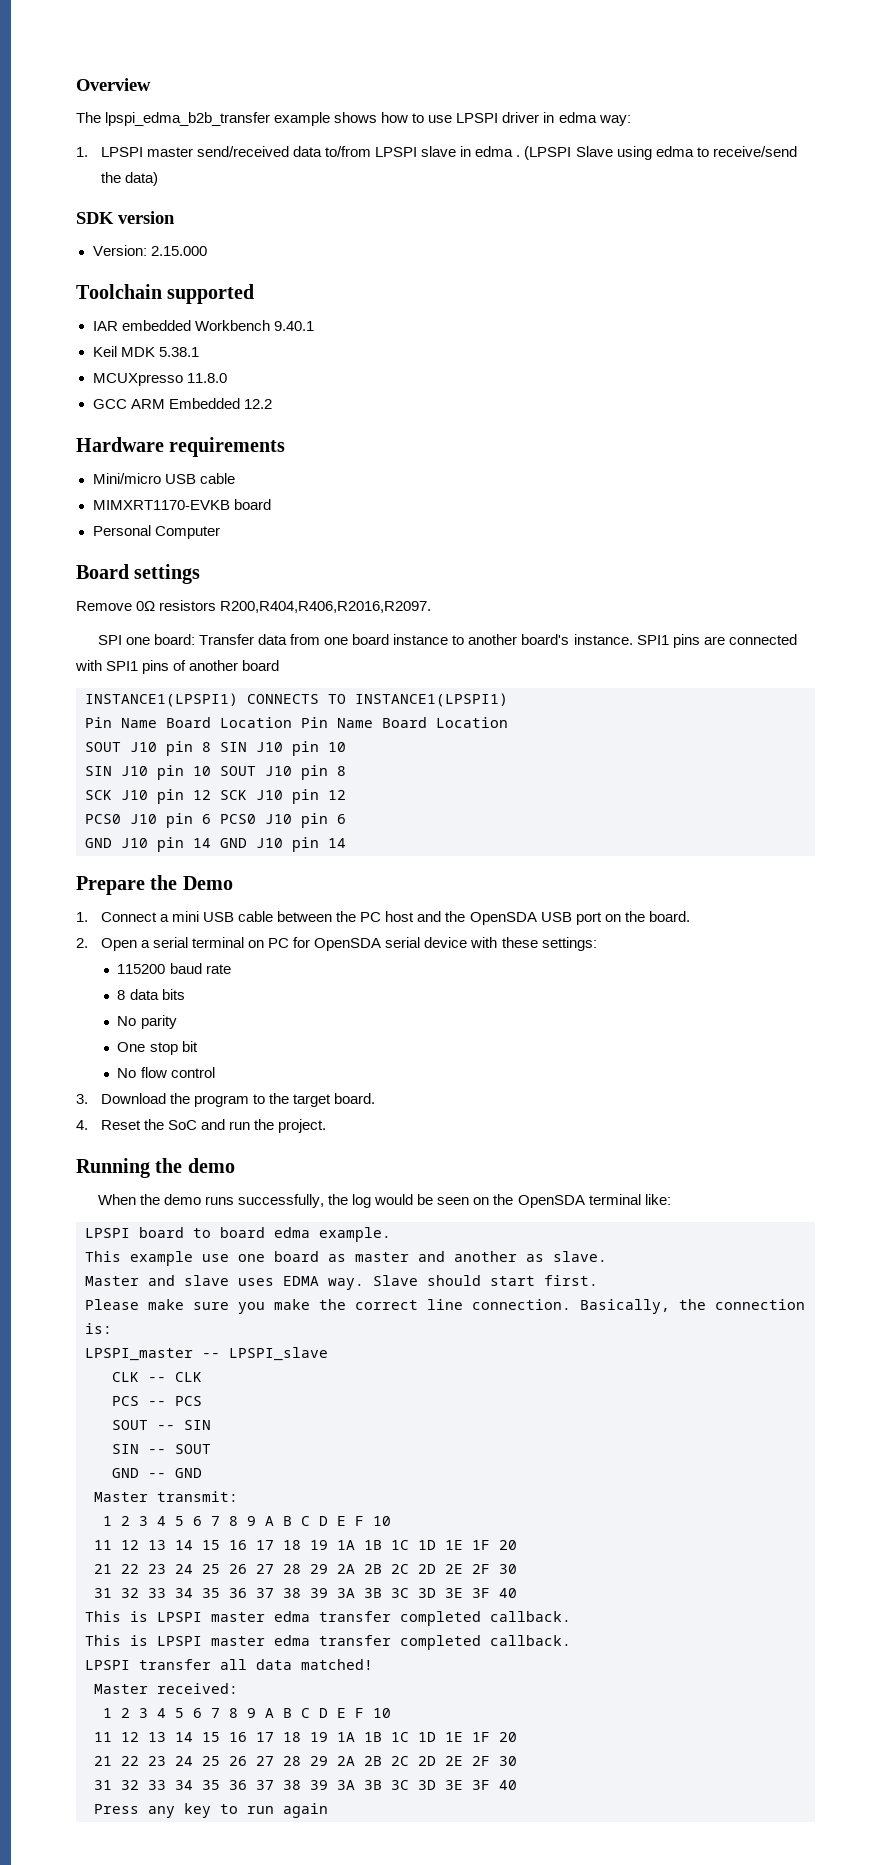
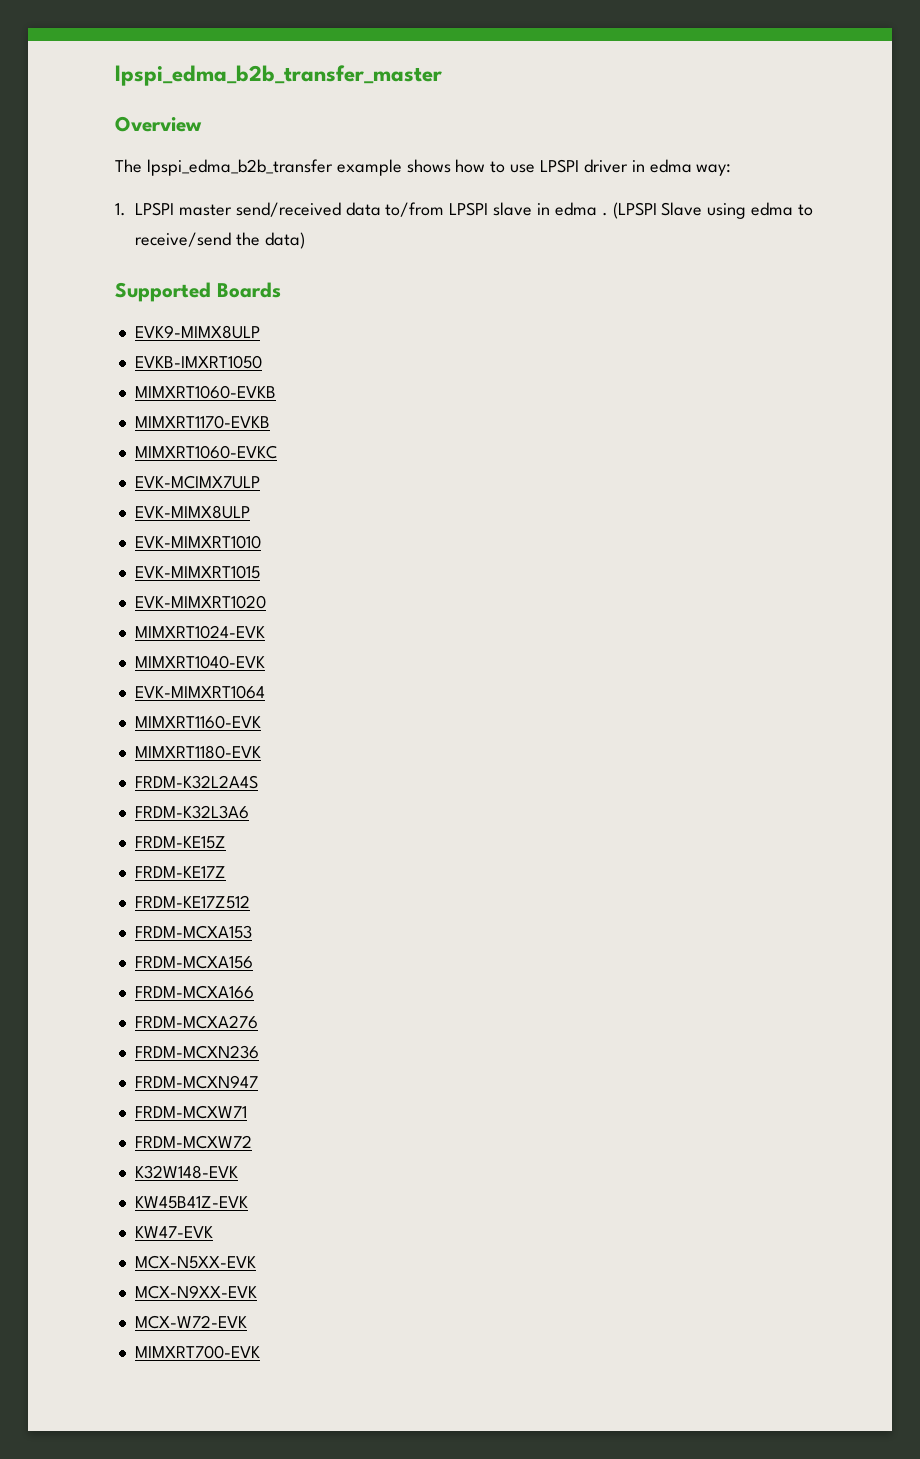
(76, 84) none -> [115,65,442,86] lpspi_edma_b2b_transfer_master //
[76,211,175,224] [92,245,207,256] [76,284,255,304] [92,320,314,331] [92,346,199,357] [92,373,227,386] [92,398,272,409] [76,437,286,457] [92,473,235,484] [92,499,271,510] [92,525,220,539] [76,564,201,584] [76,600,432,613] [97,634,797,648] [75,660,280,674] [85,693,508,707] [85,717,508,728] [85,741,346,756] [85,765,346,780] [85,789,346,804] [85,813,346,828] [85,837,346,852] [76,875,233,895] [76,911,690,925] [76,937,597,951] [117,963,231,974] [117,989,185,1000] [117,1015,177,1029] [117,1041,198,1055] [117,1067,215,1078] [76,1093,376,1107] [76,1119,327,1133] [76,1158,235,1178] [97,1194,671,1208] [85,1227,391,1242] [85,1251,607,1266] [85,1275,598,1290] [85,1299,805,1314] [85,1323,112,1334] [85,1347,328,1361] [112,1372,202,1382] [112,1396,202,1406] [112,1420,211,1430] [112,1444,211,1454] [112,1468,202,1478] [94,1491,238,1502] [103,1516,391,1526] [94,1540,517,1550] [94,1564,517,1574] [94,1588,517,1598] [85,1611,571,1626] [85,1635,571,1650] [85,1659,373,1670] [94,1683,238,1694] [103,1708,391,1718] [94,1732,517,1742] [94,1756,517,1766] [94,1780,517,1790] [94,1803,328,1818] SDK version // Version: 2.15.000 // Toolchain supported // IAR embedded Workbench 9.40.1 // Keil MDK 5.38.1 // MCUXpresso 11.8.0 // GCC ARM Embedded 12.2 // Hardware requirements // Mini/micro USB cable // MIMXRT1170-EVKB board // Personal Computer // Board settings // Remove 0Ω resistors R200,R404,R406,R2016,R2097. // SPI one board: Transfer data from one board instance to another board's instance. SPI1 pins are connected with SPI1 pins of another board // INSTANCE1(LPSPI1) CONNECTS TO INSTANCE1(LPSPI1) // Pin Name Board Location Pin Name Board Location // SOUT J10 pin 8 SIN J10 pin 10 // SIN J10 pin 10 SOUT J10 pin 8 // SCK J10 pin 12 SCK J10 pin 12 // PCS0 J10 pin 6 PCS0 J10 pin 6 // GND J10 pin 14 GND J10 pin 14 // Prepare the Demo // 1. Connect a mini USB cable between the PC host and the OpenSDA USB port on the board. // 2. Open a serial terminal on PC for OpenSDA serial device with these settings: // 115200 baud rate // 8 data bits // No parity // One stop bit // No flow control // 3. Download the program to the target board. // 4. Reset the SoC and run the project. // Running the demo // When the demo runs successfully, the log would be seen on the OpenSDA terminal like: // LPSPI board to board edma example. // This example use one board as master and another as slave. // Master and slave uses EDMA way. Slave should start first. // Please make sure you make the correct line connection. Basically, the connection is: // LPSPI_master -- LPSPI_slave // CLK -- CLK // PCS -- PCS // SOUT -- SIN // SIN -- SOUT // GND -- GND // Master transmit: // 1 2 3 4 5 6 7 8 9 A B C D E F 10 // 11 12 13 14 15 16 17 18 19 1A 1B 1C 1D 1E 1F 20 // 21 22 23 24 25 26 27 28 29 2A 2B 2C 2D 2E 2F 30 // 31 32 33 34 35 36 37 38 39 3A 3B 3C 3D 3E 3F 40 // This is LPSPI master edma transfer completed callback. // This is LPSPI master edma transfer completed callback. // LPSPI transfer all data matched! // Master received: // 1 2 3 4 5 6 7 8 9 A B C D E F 10 // 11 12 13 14 15 16 17 18 19 1A 1B 1C 1D 1E 1F 20 // 21 22 23 24 25 26 27 28 29 2A 2B 2C 2D 2E 2F 30 // 31 32 33 34 35 36 37 38 39 3A 3B 3C 3D 3E 3F 40 // Press any key to run again -> [115,282,281,302] [134,325,260,339] [134,355,262,369] [134,385,276,399] [134,415,270,429] [134,445,277,459] [134,475,260,489] [134,505,250,519] [134,535,261,549] [134,565,260,579] [134,595,266,609] [134,625,265,639] [134,655,265,669] [134,685,265,699] [134,715,261,729] [134,745,261,759] [134,775,258,789] [134,805,249,819] [134,836,226,849] [134,866,226,878] [134,895,250,909] [134,925,252,939] [134,955,253,969] [134,985,254,999] [134,1015,258,1029] [134,1045,259,1059] [134,1075,258,1089] [134,1105,247,1119] [134,1135,252,1149] [134,1165,238,1179] [134,1196,248,1209] [134,1226,213,1238] [134,1255,256,1269] [134,1285,257,1299] [134,1315,247,1329] [134,1345,260,1359] Supported Boards // EVK9-MIMX8ULP // EVKB-IMXRT1050 // MIMXRT1060-EVKB // MIMXRT1170-EVKB // MIMXRT1060-EVKC // EVK-MCIMX7ULP // EVK-MIMX8ULP // EVK-MIMXRT1010 // EVK-MIMXRT1015 // EVK-MIMXRT1020 // MIMXRT1024-EVK // MIMXRT1040-EVK // EVK-MIMXRT1064 // MIMXRT1160-EVK // MIMXRT1180-EVK // FRDM-K32L2A4S // FRDM-K32L3A6 // FRDM-KE15Z // FRDM-KE17Z // FRDM-KE17Z512 // FRDM-MCXA153 // FRDM-MCXA156 // FRDM-MCXA166 // FRDM-MCXA276 // FRDM-MCXN236 // FRDM-MCXN947 // FRDM-MCXW71 // FRDM-MCXW72 // K32W148-EVK // KW45B41Z-EVK // KW47-EVK // MCX-N5XX-EVK // MCX-N9XX-EVK // MCX-W72-EVK // MIMXRT700-EVK

